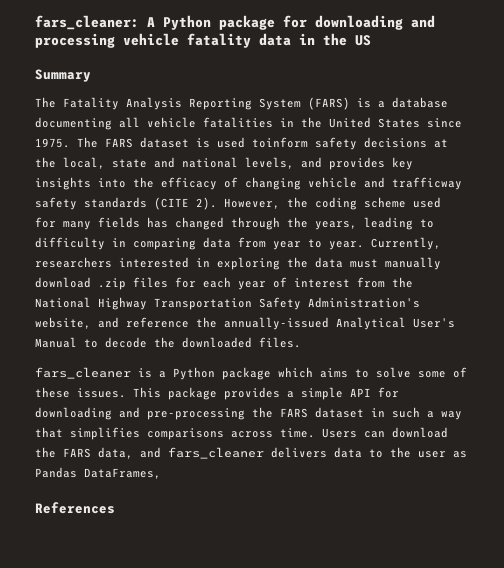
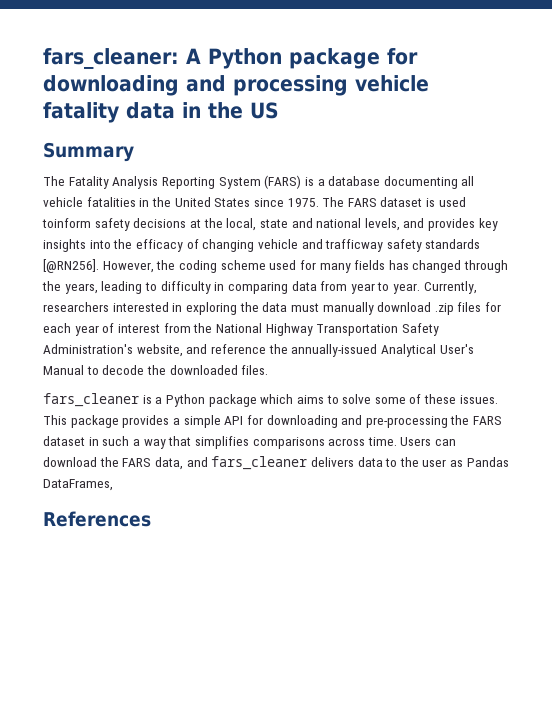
[154,197,217,210] (CITE 2). -> [43,259,99,273] [@RN256].

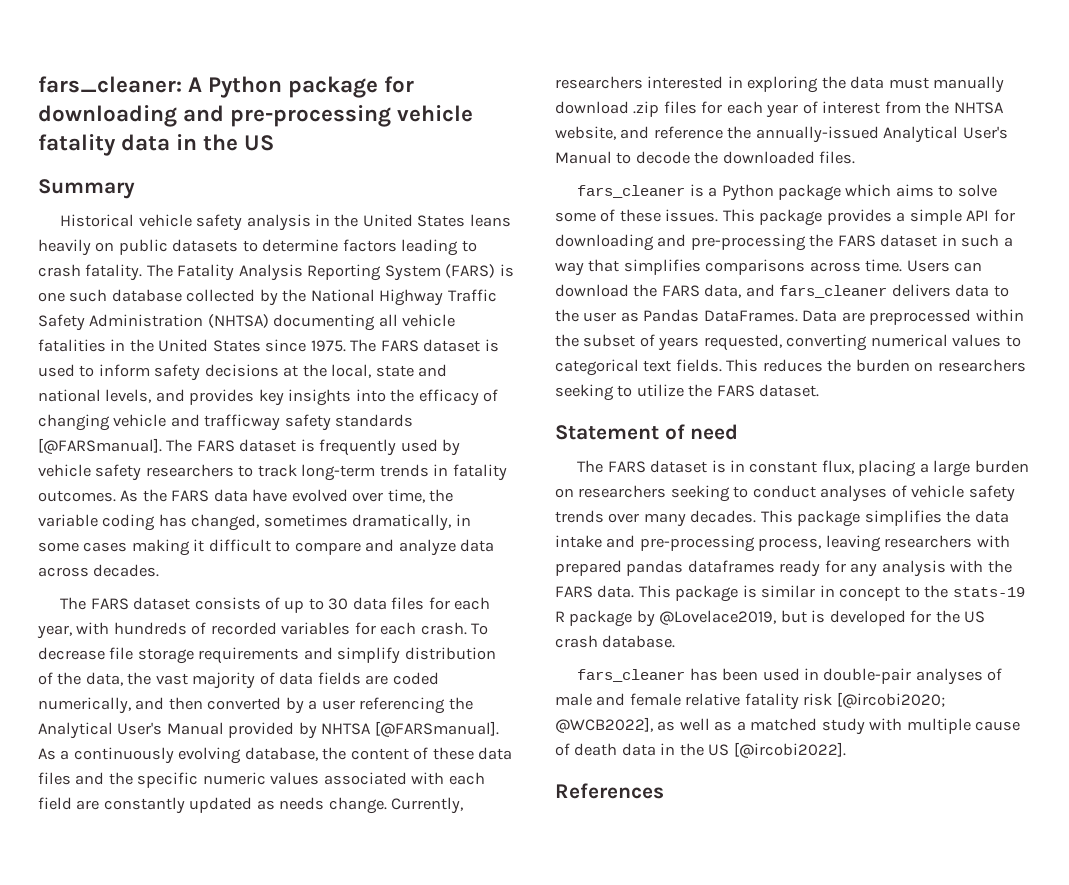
[233,75,348,96] processing -> [230,105,392,127] pre-processing
(134, 152) none -> [60,214,511,231] [38,239,477,256] [38,264,143,281] Historical vehicle safety analysis in the United States leans heavily on public datasets to determine factors leading to crash fatality.
[317,176,381,186] a database -> [38,289,497,306] [38,314,269,331] one such database collected by the National Highway Traffic Safety Administration (NHTSA)
[42,218,91,228] toinform -> [79,364,150,377] to inform
[43,259,509,273] [42,281,421,294] [@RN256]. However, the coding scheme used for many fields has changed through the years, leading to difficulty in comparing data from year to year. -> [38,438,461,456] [38,464,507,481] [38,489,454,503] [38,514,471,531] [38,539,495,556] [38,564,160,577] [60,597,491,613] [37,622,489,639] [38,647,496,664] [38,672,439,689] [38,697,473,714] [38,721,499,739] [38,747,513,764] [38,772,485,788] [38,797,387,814] [@FARSmanual]. The FARS dataset is frequently used by vehicle safety researchers to track long-term trends in fatality outcomes. As the FARS data have evolved over time, the variable coding has changed, sometimes dramatically, in some cases making it difficult to compare and analyze data across decades. // The FARS dataset consists of up to 30 data files for each year, with hundreds of recorded variables for each crash. To decrease file storage requirements and simplify distribution of the data, the vast majority of data fields are coded numerically, and then converted by a user referencing the Analytical User's Manual provided by NHTSA [@FARSmanual]. As a continuously evolving database, the content of these data files and the specific numeric values associated with each field are constantly updated as needs change.
[215,323,439,336] [43,344,133,354] National Highway Transportation Safety Administration's -> [953,102,1004,114] NHTSA
[43,479,113,491] DataFrames, -> [703,309,1024,325] [555,334,1021,351] [555,359,1026,376] [555,384,820,401] [555,424,739,440] [577,460,1029,477] [555,485,1015,502] [555,510,1009,527] [555,535,1010,552] [555,560,1012,577] [555,585,1025,602] [555,610,986,627] [555,635,676,648] [577,668,1003,685] [555,692,945,710] [555,717,1021,735] [555,742,846,758] DataFrames. Data are preprocessed within the subset of years requested, converting numerical values to categorical text fields. This reduces the burden on researchers seeking to utilize the FARS dataset. // Statement of need // The FARS dataset is in constant flux, placing a large burden on researchers seeking to conduct analyses of vehicle safety trends over many decades. This package simplifies the data intake and pre-processing process, leaving researchers with prepared pandas dataframes ready for any analysis with the FARS data. This package is similar in concept to the stats-19 R package by @Lovelace2019, but is developed for the US crash database. // fars_cleaner has been used in double-pair analyses of male and female relative fatality risk [@ircobi2020; @WCB2022], as well as a matched study with multiple cause of death data in the US [@ircobi2022].

